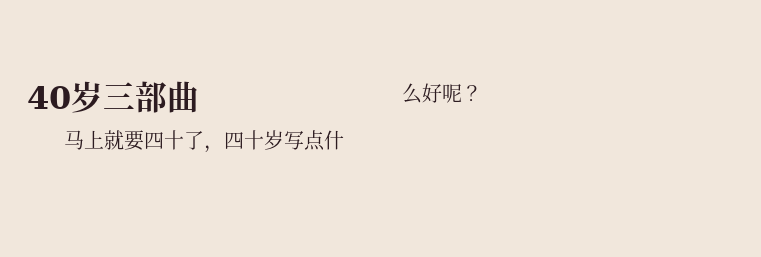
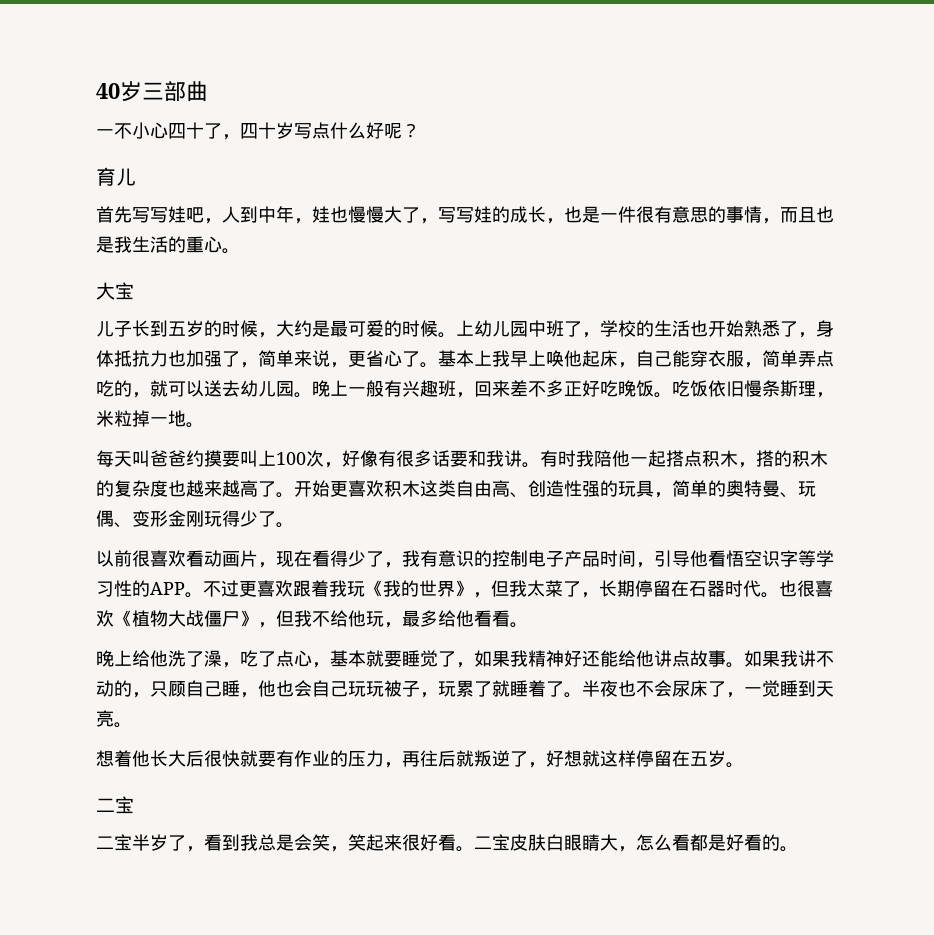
[64,130,145,151] 马上就要 -> [96,122,168,139] 一不小心
(482, 93) none -> [96,167,136,186] [96,206,834,224] [96,236,240,254] [96,282,134,300] [96,320,834,338] [96,350,834,368] [96,380,834,398] [96,410,204,428] [96,450,828,468] [96,480,816,498] [96,510,294,528] [96,550,834,568] [96,580,833,598] [96,610,528,628] [96,650,834,668] [96,680,834,698] [96,710,132,728] [96,750,744,768] [96,796,134,814] [96,834,798,852] // 育儿 // 首先写写娃吧，人到中年，娃也慢慢大了，写写娃的成长，也是一件很有意思的事情，而且也是我生活的重心。 // 大宝 // 儿子长到五岁的时候，大约是最可爱的时候。上幼儿园中班了，学校的生活也开始熟悉了，身体抵抗力也加强了，简单来说，更省心了。基本上我早上唤他起床，自己能穿衣服，简单弄点吃的，就可以送去幼儿园。晚上一般有兴趣班，回来差不多正好吃晚饭。吃饭依旧慢条斯理，米粒掉一地。 // 每天叫爸爸约摸要叫上100次，好像有很多话要和我讲。有时我陪他一起搭点积木，搭的积木的复杂度也越来越高了。开始更喜欢积木这类自由高、创造性强的玩具，简单的奥特曼、玩偶、变形金刚玩得少了。 // 以前很喜欢看动画片，现在看得少了，我有意识的控制电子产品时间，引导他看悟空识字等学习性的APP。不过更喜欢跟着我玩《我的世界》，但我太菜了，长期停留在石器时代。也很喜欢《植物大战僵尸》，但我不给他玩，最多给他看看。 // 晚上给他洗了澡，吃了点心，基本就要睡觉了，如果我精神好还能给他讲点故事。如果我讲不动的，只顾自己睡，他也会自己玩玩被子，玩累了就睡着了。半夜也不会尿床了，一觉睡到天亮。 // 想着他长大后很快就要有作业的压力，再往后就叛逆了，好想就这样停留在五岁。 // 二宝 // 二宝半岁了，看到我总是会笑，笑起来很好看。二宝皮肤白眼睛大，怎么看都是好看的。

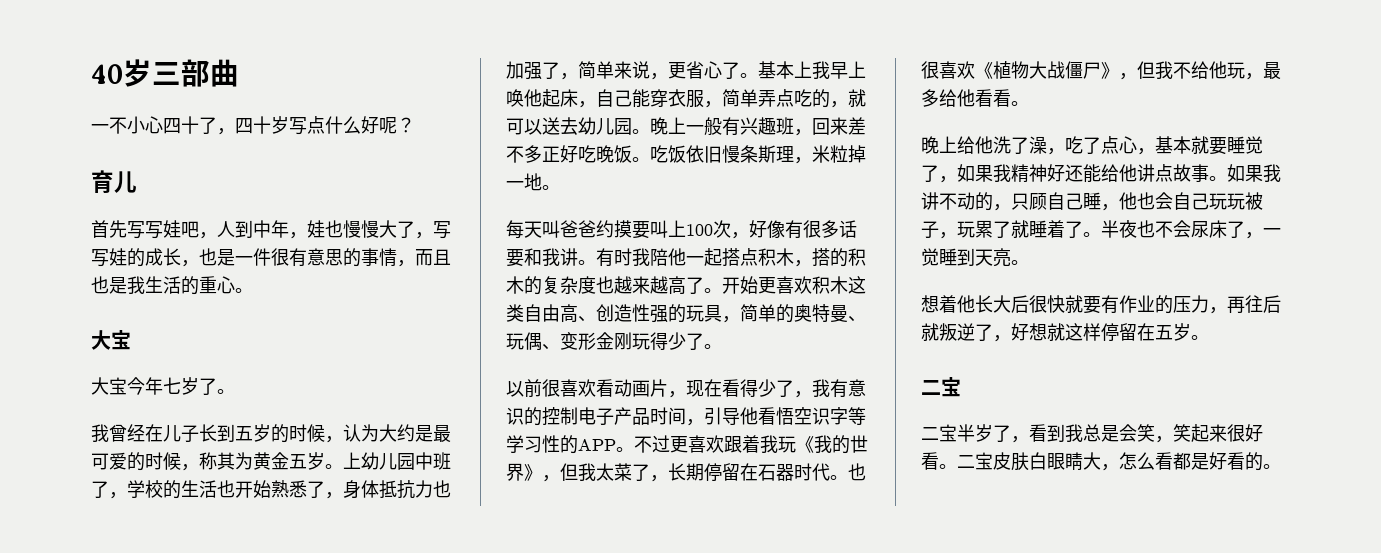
(134, 291) none -> [91,377,235,395] [91,424,163,442] 大宝今年七岁了。 // 我曾经在
(276, 335) none -> [343,424,379,442] 认为
(438, 328) none -> [181,452,325,471] ，称其为黄金五岁

